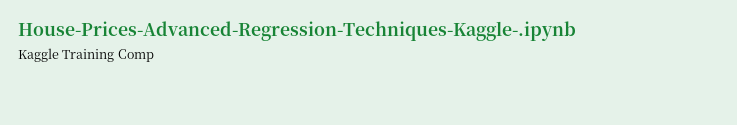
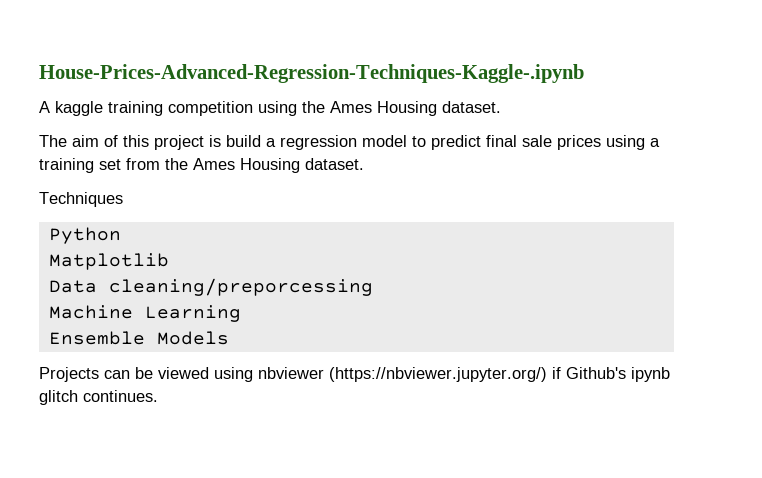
[18,48,154,62] Kaggle Training Comp -> [39,101,501,116] [39,135,660,150] [39,158,364,173] [39,192,123,207] [48,227,121,244] [48,253,169,270] [48,278,373,296] [48,305,241,322] [48,331,229,345] [39,367,670,382] [39,390,158,405] A kaggle training competition using the Ames Housing dataset. // The aim of this project is build a regression model to predict final sale prices using a training set from the Ames Housing dataset. // Techniques // Python // Matplotlib // Data cleaning/preporcessing // Machine Learning // Ensemble Models // Projects can be viewed using nbviewer (https://nbviewer.jupyter.org/) if Github's ipynb glitch continues.

